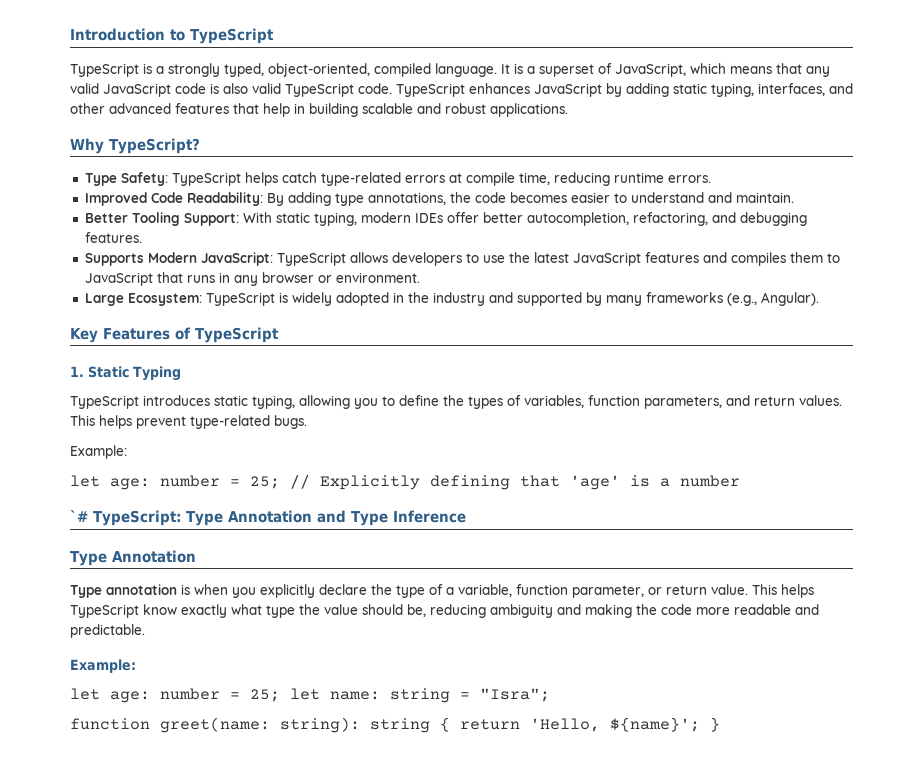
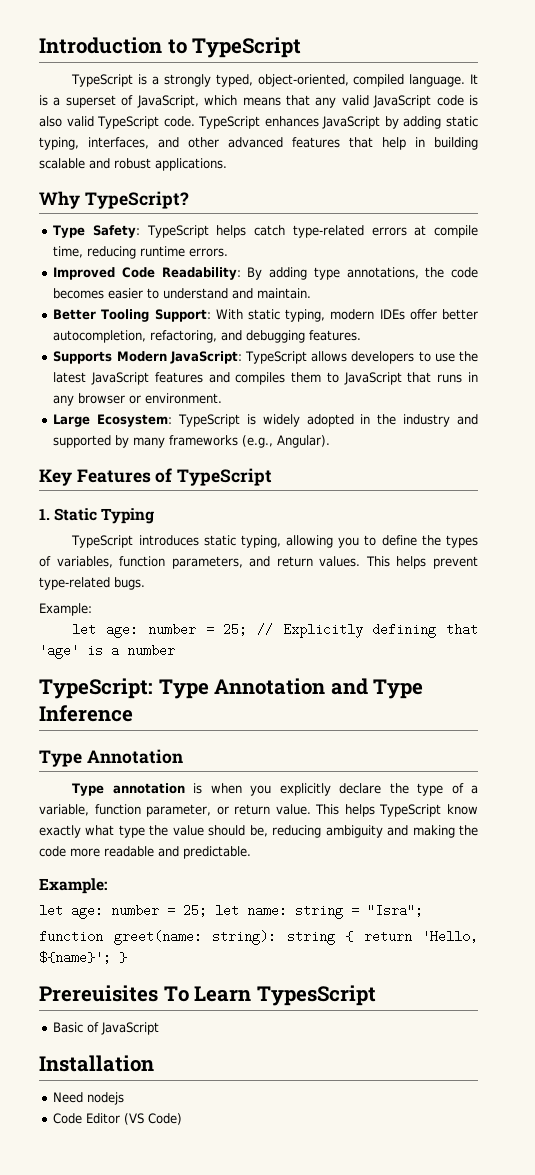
[70,510,88,522] `# -> (175, 650) none
(720, 724) none -> [39,985,376,1006] [53,1022,160,1035] [39,1055,154,1072] [53,1092,125,1105] [53,1113,183,1125] // Prereuisites To Learn TypesScript // Basic of JavaScript // Installation // Need nodejs // Code Editor (VS Code)

